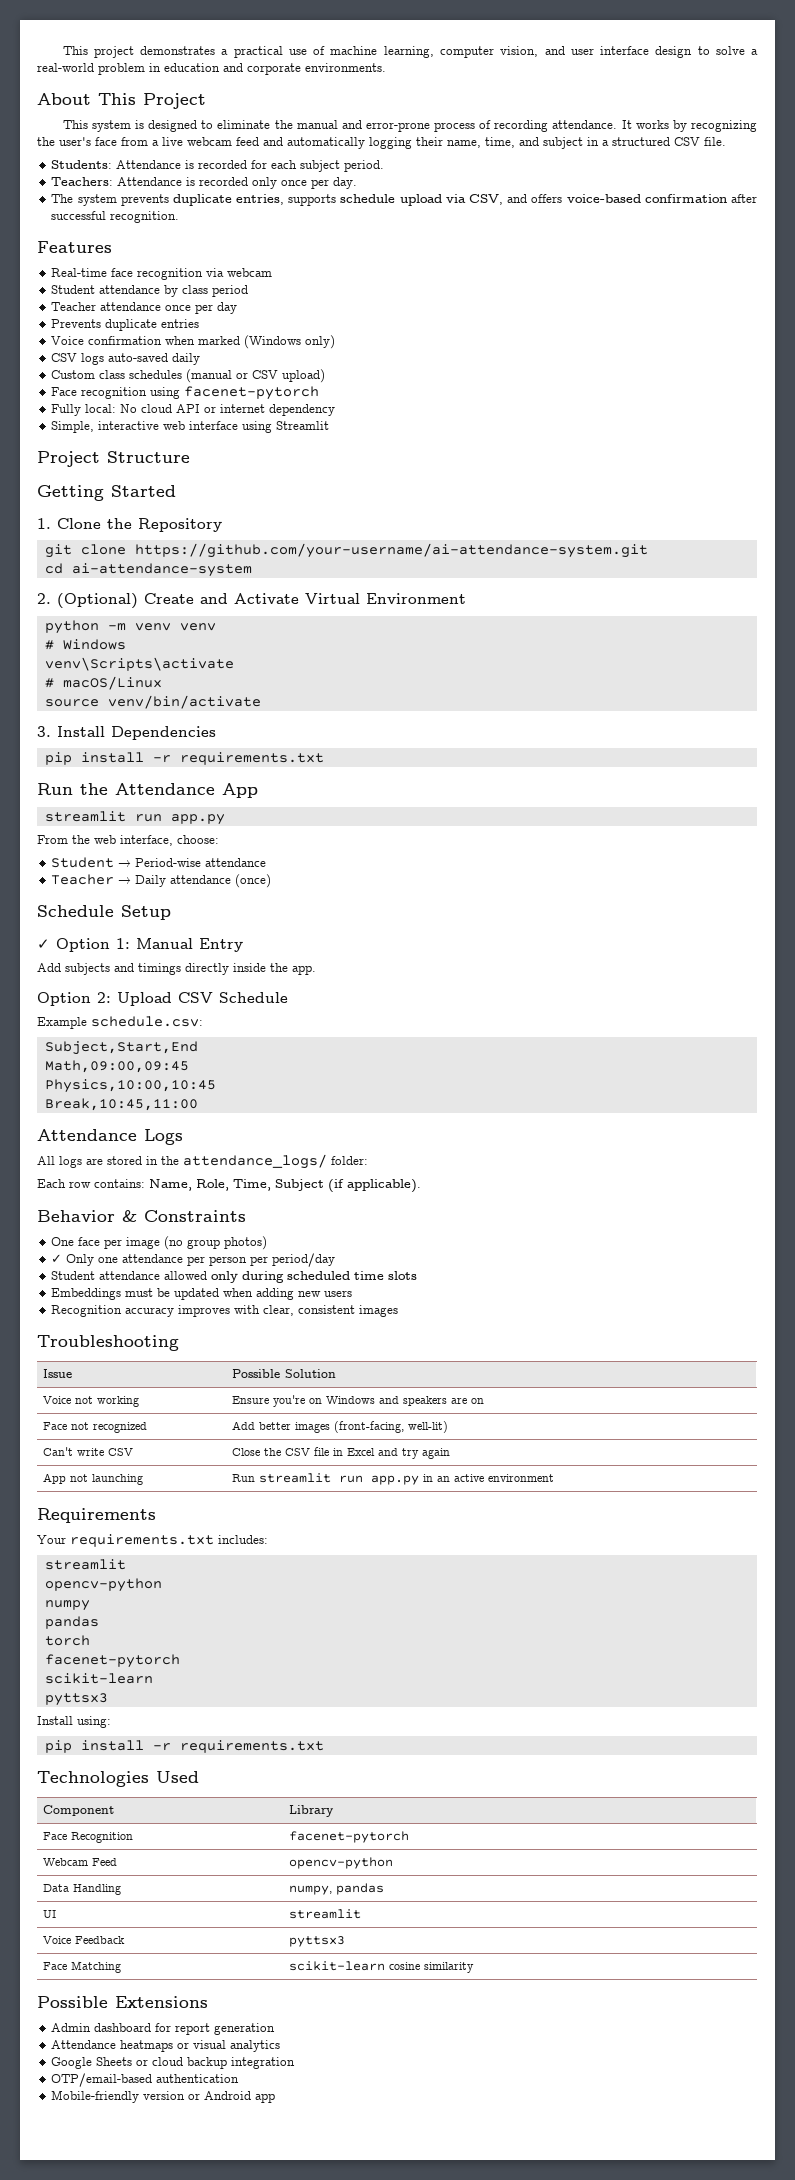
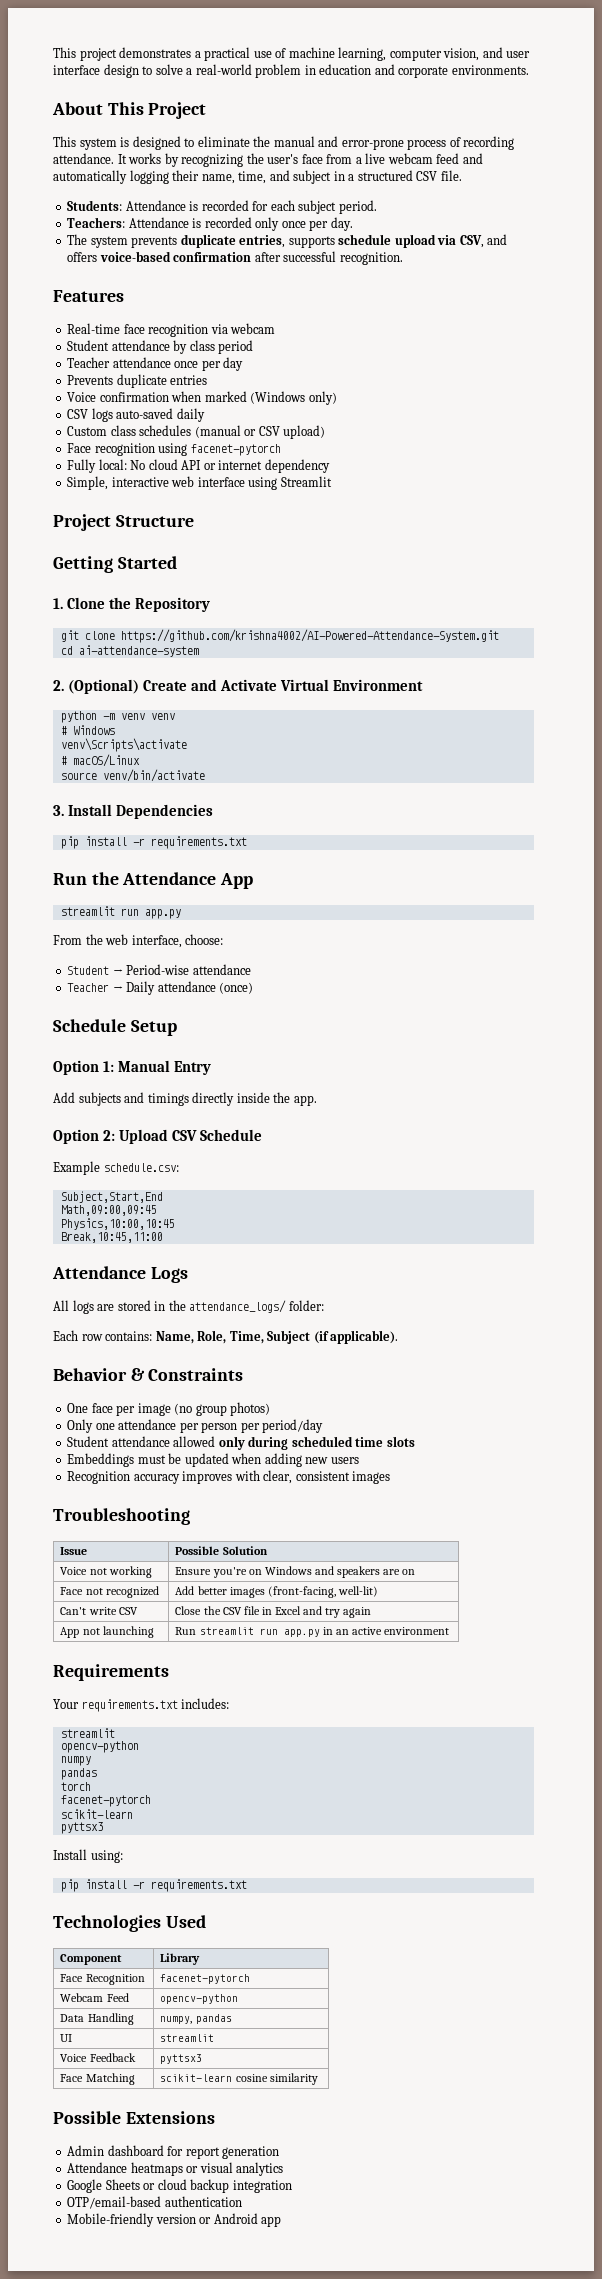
[134,543,648,558] https://github.com/your-username/ai-attendance-system.git -> [120,629,499,643] https://github.com/krishna4002/AI-Powered-Attendance-System.git
[37,939,50,949] ✓ -> (177, 1028) none
[51,1254,63,1263] ✓ -> (271, 1409) none

